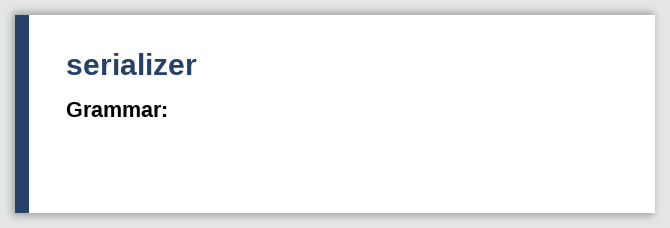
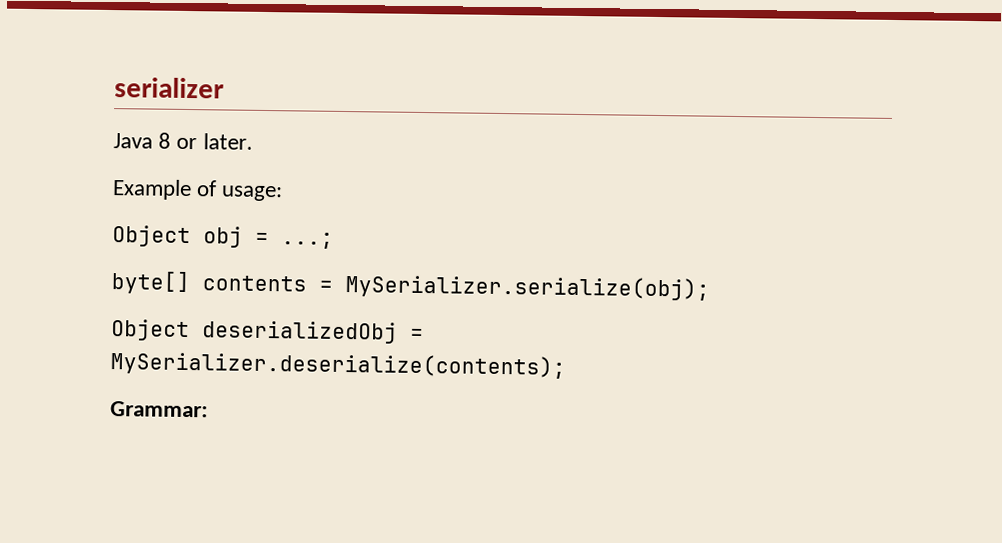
(197, 64) none -> [113,132,253,150] [112,179,284,202] [112,225,334,249] [111,271,710,301] [111,319,424,344] [110,351,566,379] // Java 8 or later. // Example of usage: // Object obj = ...; // byte[] contents = MySerializer.serialize(obj); // Object deserializedObj = MySerializer.deserialize(contents);

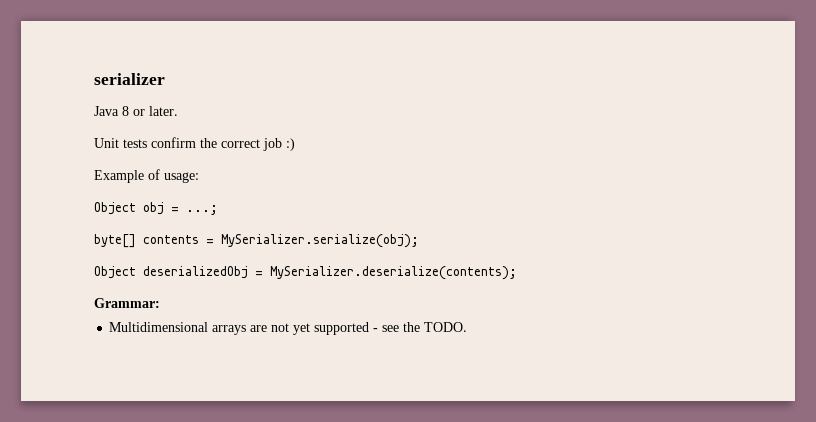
(253, 141) none -> [94,137,295,151] // Unit tests confirm the correct job :)
(208, 409) none -> [109,322,468,335] // Multidimensional arrays are not yet supported - see the TODO.

